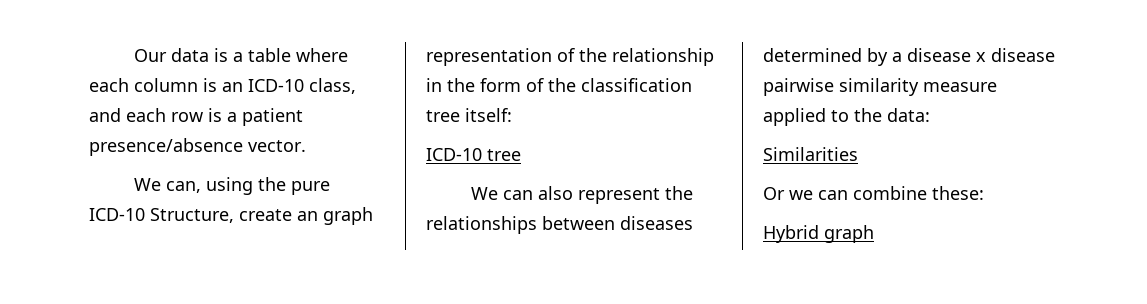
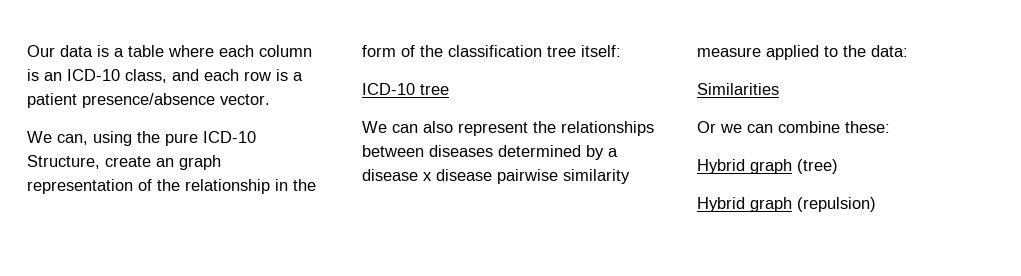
(874, 234) none -> [797,159,838,174] [697,197,876,212] (tree) // Hybrid graph (repulsion)

